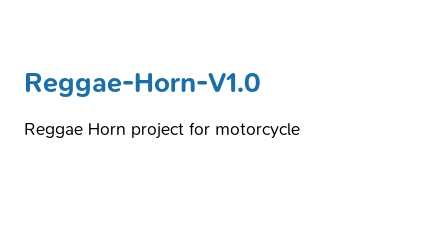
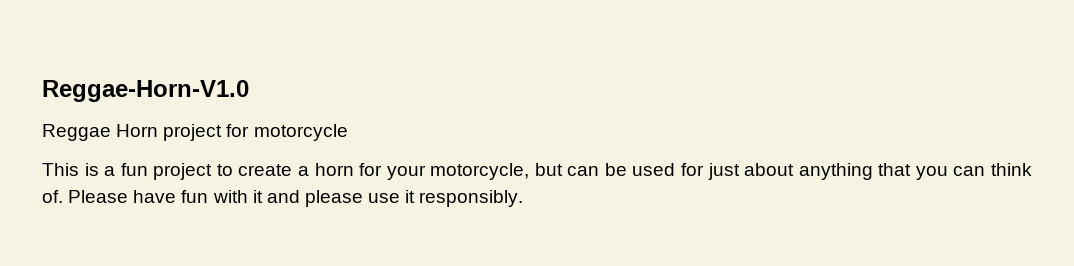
(300, 131) none -> [42,163,1033,180] [42,190,524,207] // This is a fun project to create a horn for your motorcycle, but can be used for just about anything that you can think of. Please have fun with it and please use it responsibly.

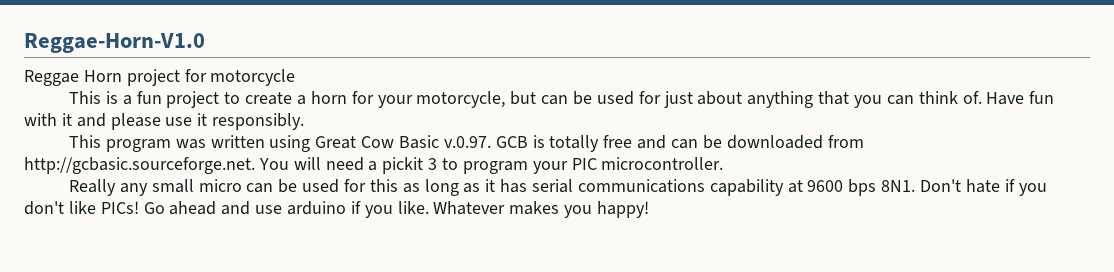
[68,190,177,203] Please have -> [986,92,1025,105] Have
(524, 198) none -> [68,135,864,152] [24,157,724,174] [68,179,1047,196] [24,201,650,218] // This program was written using Great Cow Basic v.0.97. GCB is totally free and can be downloaded from http://gcbasic.sourceforge.net. You will need a pickit 3 to program your PIC microcontroller. // Really any small micro can be used for this as long as it has serial communications capability at 9600 bps 8N1. Don't hate if you don't like PICs! Go ahead and use arduino if you like. Whatever makes you happy!

